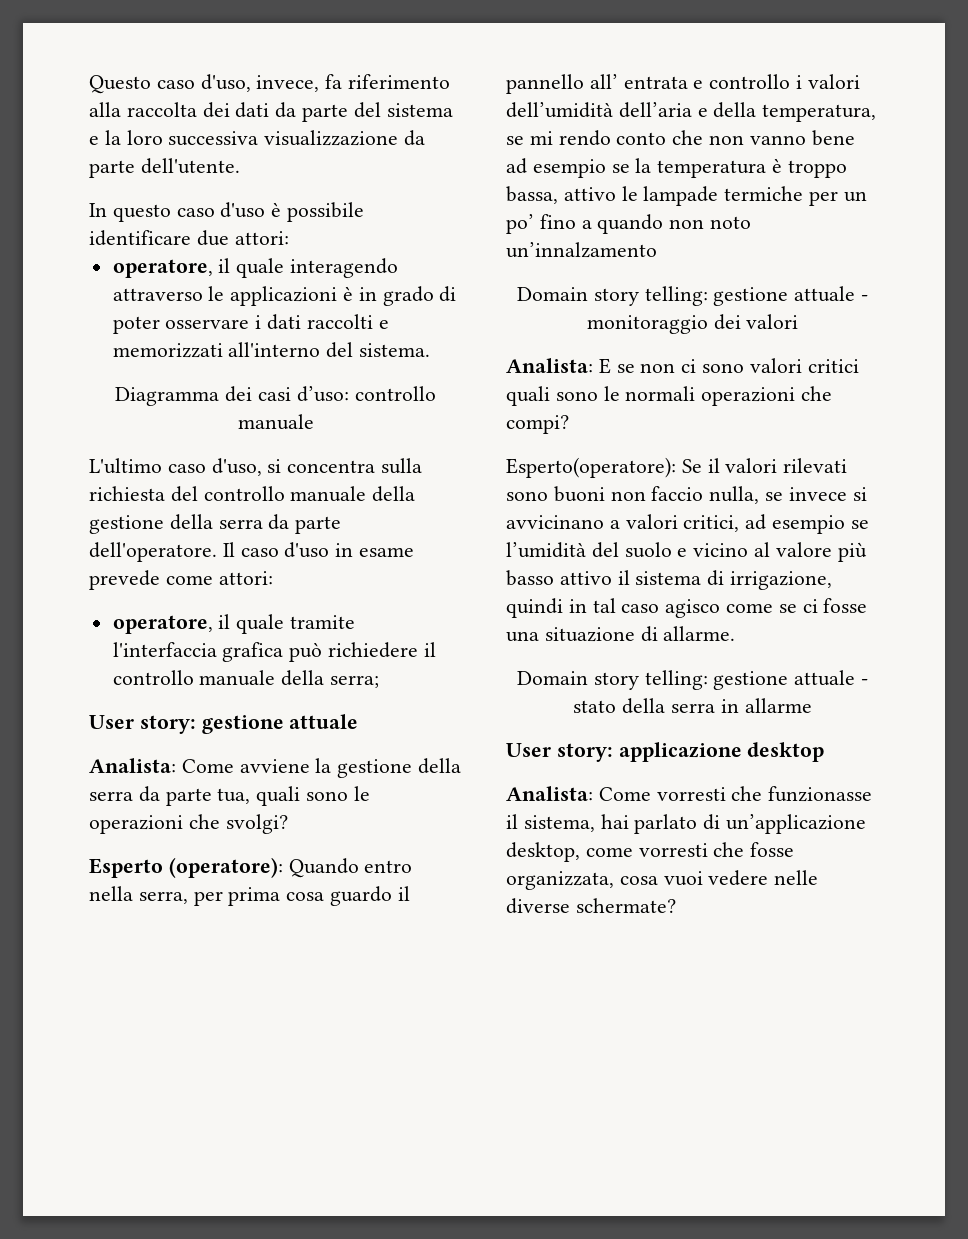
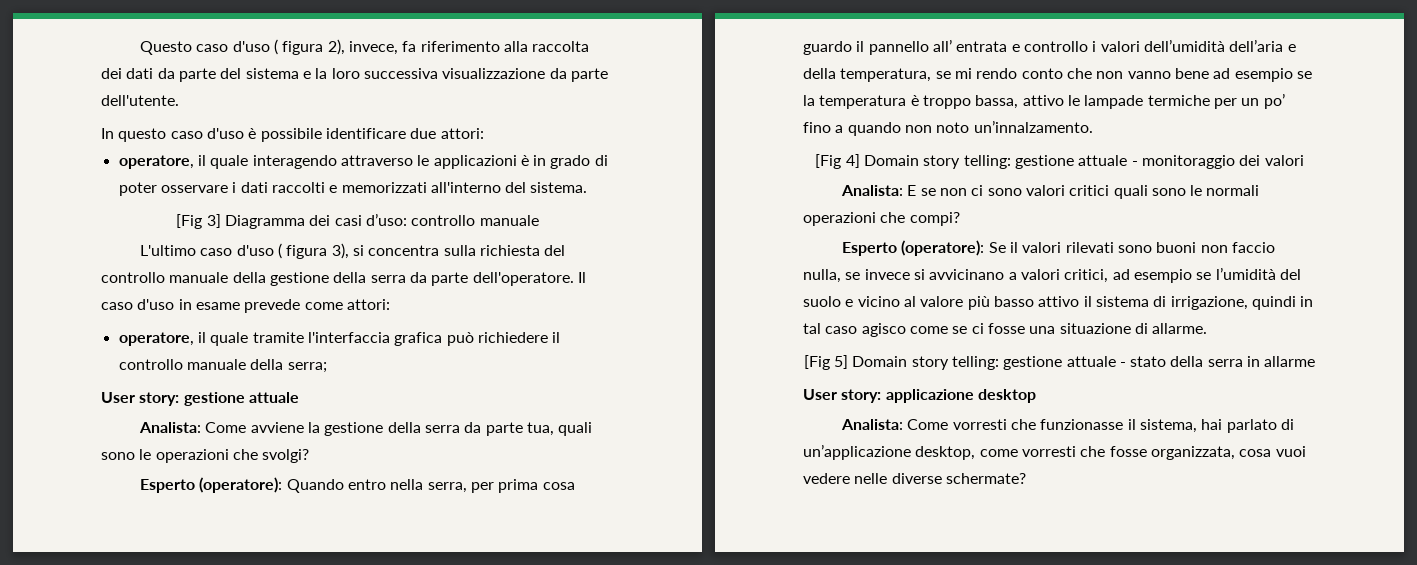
[200,74,251,92] d'uso, -> [232,39,345,55] d'uso ( figura 2),
(431, 350) none -> [176,214,221,229] [Fig 3]
[211,458,262,476] d'uso, -> [236,243,349,259] d'uso ( figura 3),
[506,242,657,258] un’innalzamento // -> [973,120,1093,133] [815,154,860,169] un’innalzamento. // [Fig 4]
[506,457,676,478] Esperto(operatore): -> [841,240,985,256] Esperto (operatore):
(736, 633) none -> [803,355,848,370] [Fig 5]

